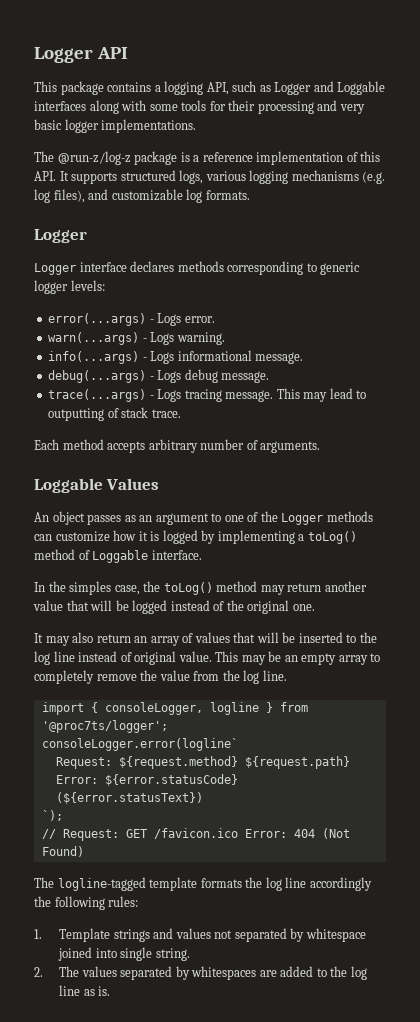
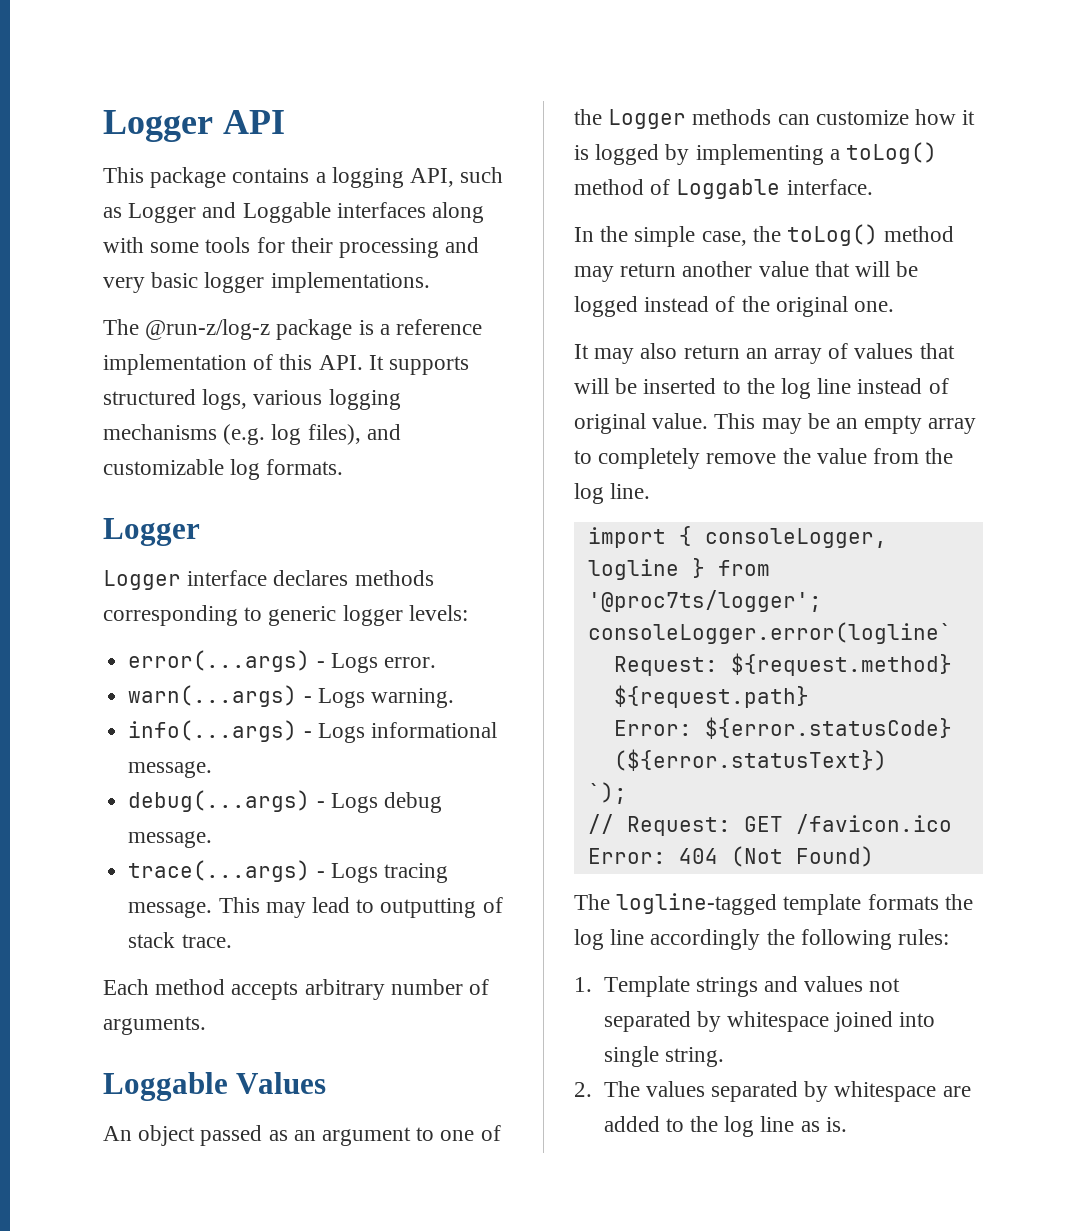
[87,514,122,525] passes -> [200,1125,263,1146] passed
[69,581,112,595] simples -> [634,226,696,247] simple
[191,966,257,980] whitespaces -> [834,1081,937,1102] whitespace

